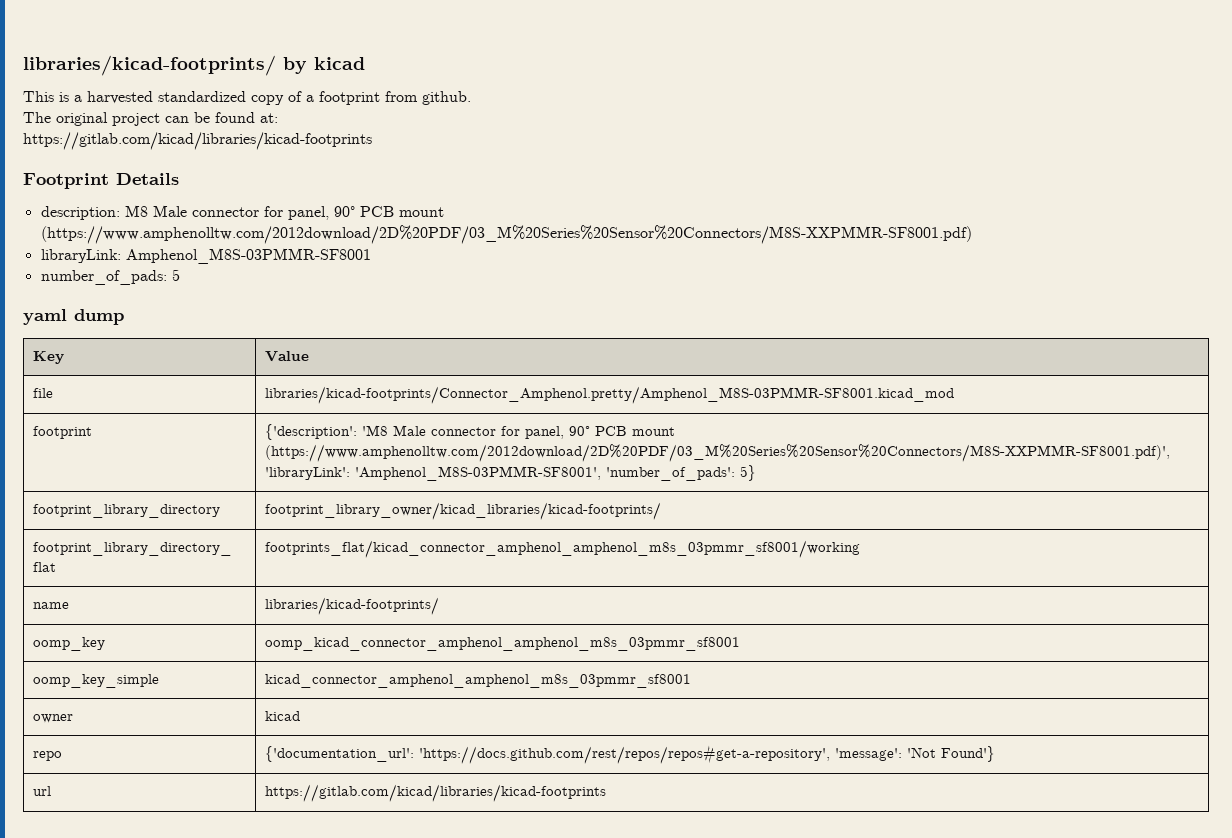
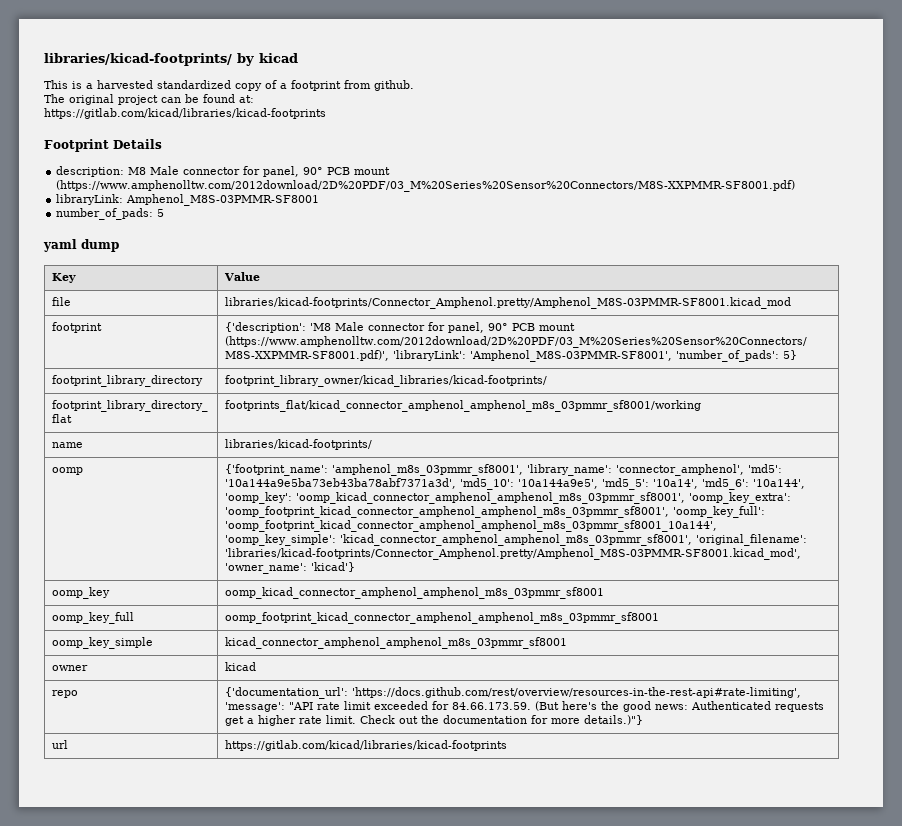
(439, 606) none -> [52,467,84,475] [225,464,783,476] [225,478,806,490] [225,492,792,504] [225,506,766,518] [225,520,718,532] [225,534,808,546] [225,548,802,560] [225,562,356,574] // oomp | {'footprint_name': 'amphenol_m8s_03pmmr_sf8001', 'library_name': 'connector_amphenol', 'md5': '10a144a9e5ba73eb43ba78abf7371a3d', 'md5_10': '10a144a9e5', 'md5_5': '10a14', 'md5_6': '10a144', 'oomp_key': 'oomp_kicad_connector_amphenol_amphenol_m8s_03pmmr_sf8001', 'oomp_key_extra': 'oomp_footprint_kicad_connector_amphenol_amphenol_m8s_03pmmr_sf8001', 'oomp_key_full': 'oomp_footprint_kicad_connector_amphenol_amphenol_m8s_03pmmr_sf8001_10a144', 'oomp_key_simple': 'kicad_connector_amphenol_amphenol_m8s_03pmmr_sf8001', 'original_filename': 'libraries/kicad-footprints/Connector_Amphenol.pretty/Amphenol_M8S-03PMMR-SF8001.kicad_mod', 'owner_name': 'kicad'}
(740, 644) none -> [52,612,135,624] [225,612,660,624] // oomp_key_full | oomp_footprint_kicad_connector_amphenol_amphenol_m8s_03pmmr_sf8001
[418,745,995,764] 'https://docs.github.com/rest/repos/repos#get-a-repository', 'message': 'Not Found'} -> [352,687,802,698] [225,701,825,712] [225,715,644,726] 'https://docs.github.com/rest/overview/resources-in-the-rest-api#rate-limiting', 'message': "API rate limit exceeded for 84.66.173.59. (But here's the good news: Authenticated requests get a higher rate limit. Check out the documentation for more details.)"}

